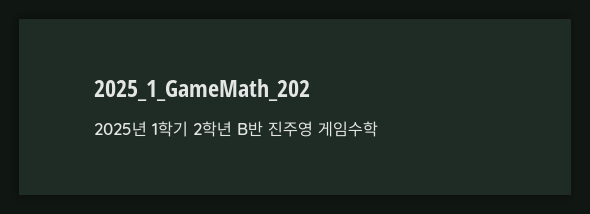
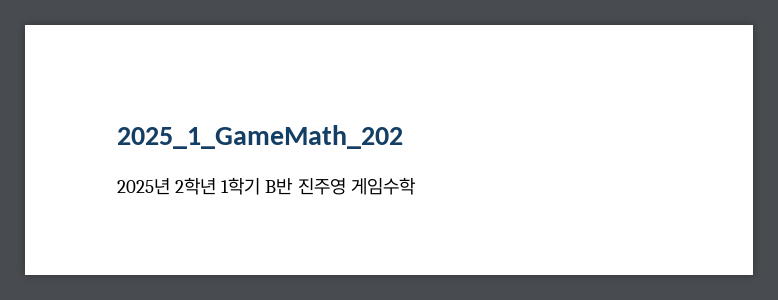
[152,121,232,137] 1학기 2학년 -> [175,177,261,195] 2학년 1학기

